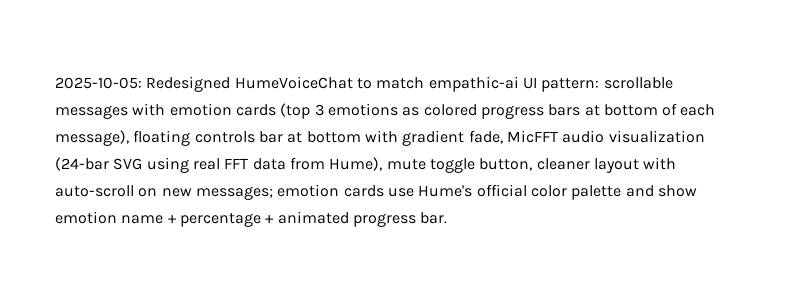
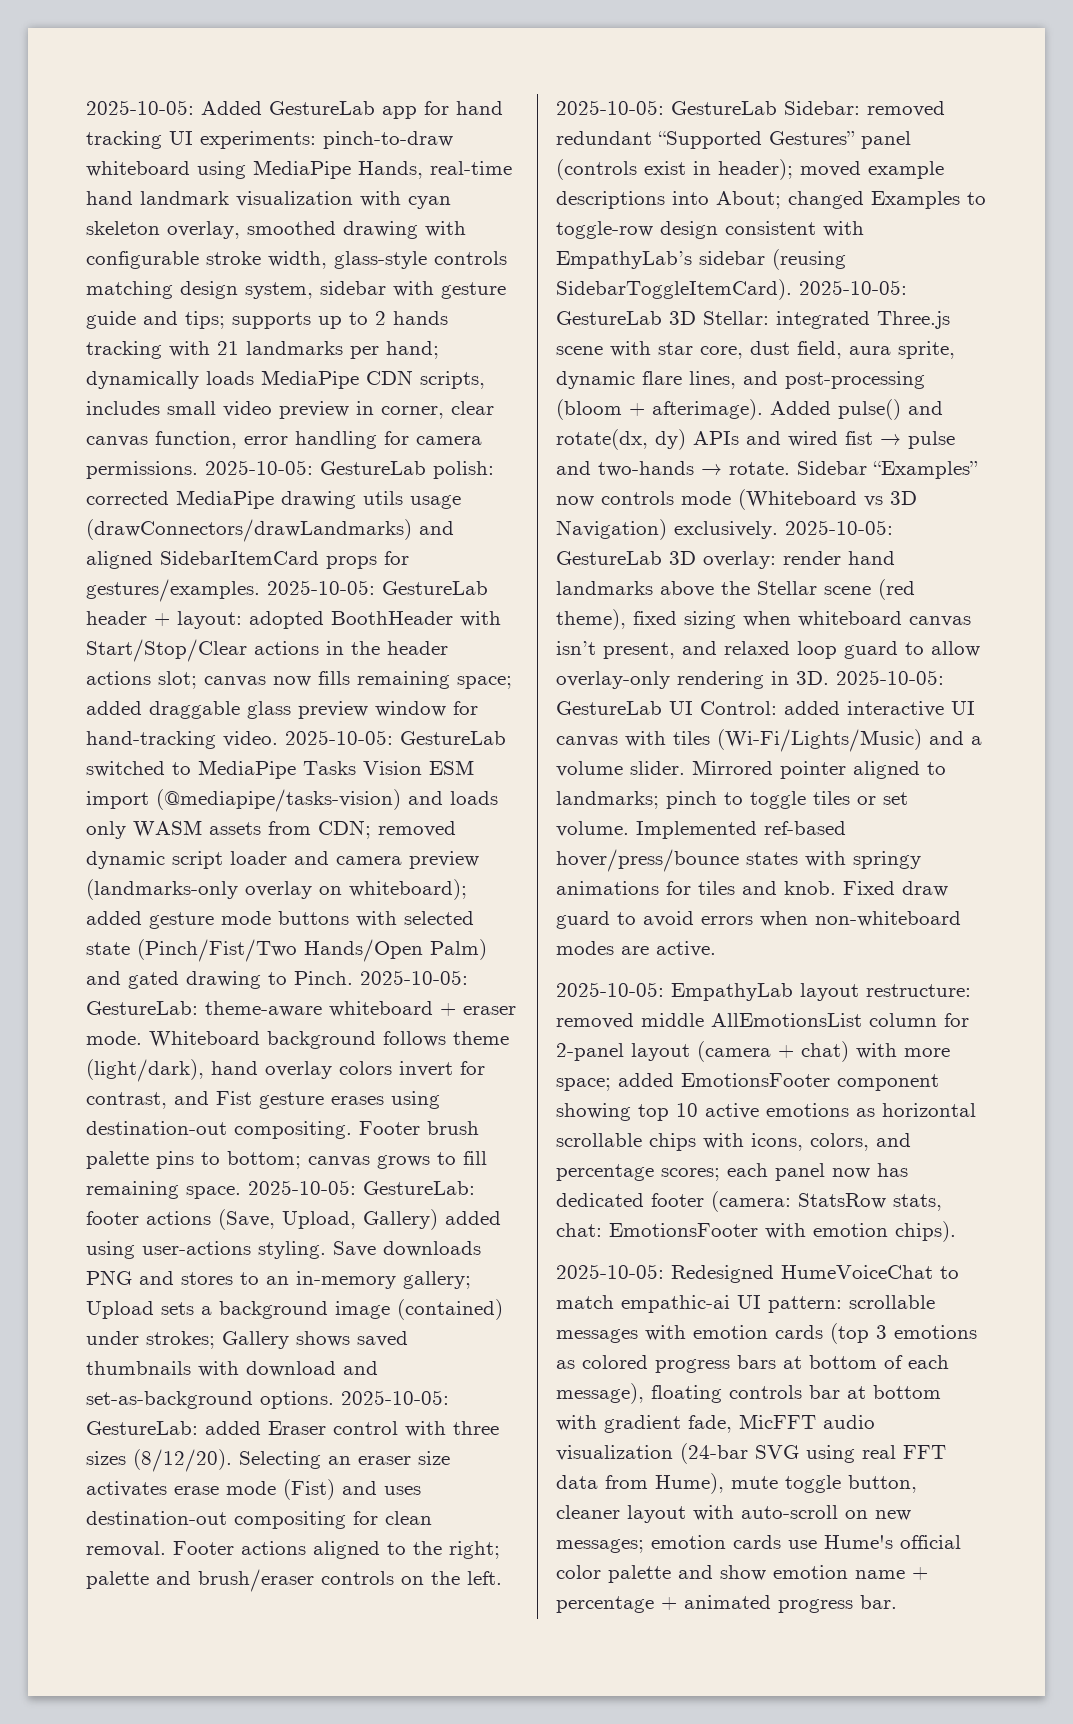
[55,77,142,89] 2025-10-05: -> [86,100,503,119] [86,131,453,149] [86,160,512,179] [86,191,451,209] [86,221,466,239] [86,251,507,269] [86,281,506,299] [86,311,448,329] [86,341,439,359] [86,370,485,389] [86,401,494,419] [86,431,482,449] [86,460,494,479] [86,490,461,509] [86,519,454,542] [86,551,409,569] [86,579,488,602] [86,611,501,629] [86,639,448,662] [86,671,512,689] [86,701,478,719] [86,730,506,749] [86,760,474,779] [86,789,498,812] [86,820,456,839] [86,851,479,869] [86,879,467,900] [86,911,474,929] [86,939,487,962] [86,970,468,989] [86,1001,516,1017] [86,1031,509,1049] [86,1059,485,1082] [86,1091,440,1109] [86,1121,479,1139] [86,1151,487,1169] [86,1180,475,1199] [86,1209,501,1230] [86,1241,481,1259] [86,1270,471,1289] [86,1299,503,1320] [86,1331,408,1349] [86,1361,378,1377] [86,1390,449,1409] [86,1421,499,1437] [86,1449,450,1472] [86,1479,421,1500] [86,1511,432,1529] [86,1541,500,1559] [86,1569,502,1592] [556,100,945,117] [556,131,911,149] [556,159,944,180] [556,191,986,209] [556,221,864,239] [556,249,846,270] [556,279,907,300] [556,311,950,329] [556,341,955,359] [556,371,925,389] [556,399,943,420] [556,429,955,450] [556,461,978,479] [556,489,917,510] [556,519,893,540] [556,551,895,569] [556,579,915,600] [556,609,971,630] [556,641,980,659] [556,670,944,689] [556,701,975,717] [556,729,982,752] [556,760,946,779] [556,791,908,809] [556,821,846,839] [556,849,921,872] [556,881,948,897] [556,911,961,929] [556,941,716,957] [556,982,971,1001] [556,1013,969,1029] [556,1041,950,1062] [556,1073,939,1091] [556,1103,976,1121] [556,1133,911,1151] [556,1163,908,1181] [556,1191,942,1212] [556,1221,956,1242] [556,1264,664,1279] 2025-10-05: Added GestureLab app for hand tracking UI experiments: pinch-to-draw whiteboard using MediaPipe Hands, real-time hand landmark visualization with cyan skeleton overlay, smoothed drawing with configurable stroke width, glass-style controls matching design system, sidebar with gesture guide and tips; supports up to 2 hands tracking with 21 landmarks per hand; dynamically loads MediaPipe CDN scripts, includes small video preview in corner, clear canvas function, error handling for camera permissions. 2025-10-05: GestureLab polish: corrected MediaPipe drawing utils usage (drawConnectors/drawLandmarks) and aligned SidebarItemCard props for gestures/examples. 2025-10-05: GestureLab header + layout: adopted BoothHeader with Start/Stop/Clear actions in the header actions slot; canvas now fills remaining space; added draggable glass preview window for hand-tracking video. 2025-10-05: GestureLab switched to MediaPipe Tasks Vision ESM import (@mediapipe/tasks-vision) and loads only WASM assets from CDN; removed dynamic script loader and camera preview (landmarks-only overlay on whiteboard); added gesture mode buttons with selected state (Pinch/Fist/Two Hands/Open Palm) and gated drawing to Pinch. 2025-10-05: GestureLab: theme-aware whiteboard + eraser mode. Whiteboard background follows theme (light/dark), hand overlay colors invert for contrast, and Fist gesture erases using destination-out compositing. Footer brush palette pins to bottom; canvas grows to fill remaining space. 2025-10-05: GestureLab: footer actions (Save, Upload, Gallery) added using user-actions styling. Save downloads PNG and stores to an in-memory gallery; Upload sets a background image (contained) under strokes; Gallery shows saved thumbnails with download and set-as-background options. 2025-10-05: GestureLab: added Eraser control with three sizes (8/12/20). Selecting an eraser size activates erase mode (Fist) and uses destination-out compositing for clean removal. Footer actions aligned to the right; palette and brush/eraser controls on the left. 2025-10-05: GestureLab Sidebar: removed redundant “Supported Gestures” panel (controls exist in header); moved example descriptions into About; changed Examples to toggle-row design consistent with EmpathyLab’s sidebar (reusing SidebarToggleItemCard). 2025-10-05: GestureLab 3D Stellar: integrated Three.js scene with star core, dust field, aura sprite, dynamic flare lines, and post-processing (bloom + afterimage). Added pulse() and rotate(dx, dy) APIs and wired fist → pulse and two-hands → rotate. Sidebar “Examples” now controls mode (Whiteboard vs 3D Navigation) exclusively. 2025-10-05: GestureLab 3D overlay: render hand landmarks above the Stellar scene (red theme), fixed sizing when whiteboard canvas isn’t present, and relaxed loop guard to allow overlay-only rendering in 3D. 2025-10-05: GestureLab UI Control: added interactive UI canvas with tiles (Wi‑Fi/Lights/Music) and a volume slider. Mirrored pointer aligned to landmarks; pinch to toggle tiles or set volume. Implemented ref-based hover/press/bounce states with springy animations for tiles and knob. Fixed draw guard to avoid errors when non-whiteboard modes are active. // 2025-10-05: EmpathyLab layout restructure: removed middle AllEmotionsList column for 2-panel layout (camera + chat) with more space; added EmotionsFooter component showing top 10 active emotions as horizontal scrollable chips with icons, colors, and percentage scores; each panel now has dedicated footer (camera: StatsRow stats, chat: EmotionsFooter with emotion chips). // 2025-10-05:

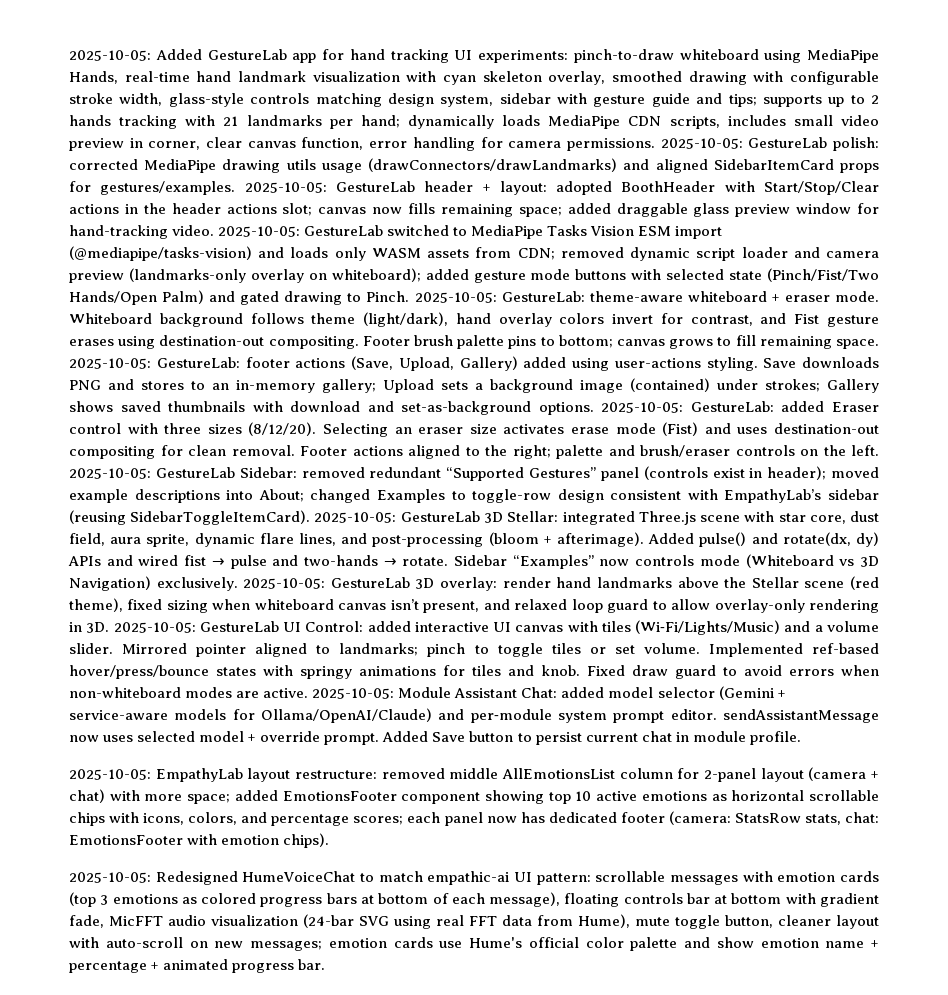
(716, 949) none -> [312,686,786,700] [69,708,879,723] [69,731,801,745] 2025-10-05: Module Assistant Chat: added model selector (Gemini + service-aware models for Ollama/OpenAI/Claude) and per‑module system prompt editor. sendAssistantMessage now uses selected model + override prompt. Added Save button to persist current chat in module profile.

